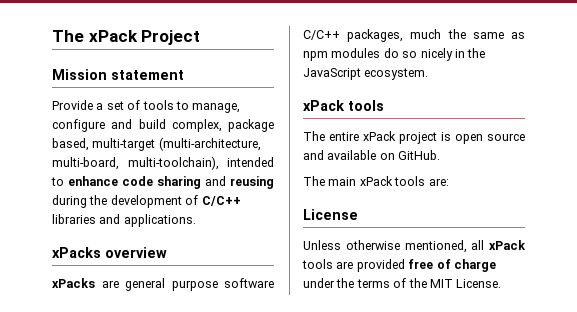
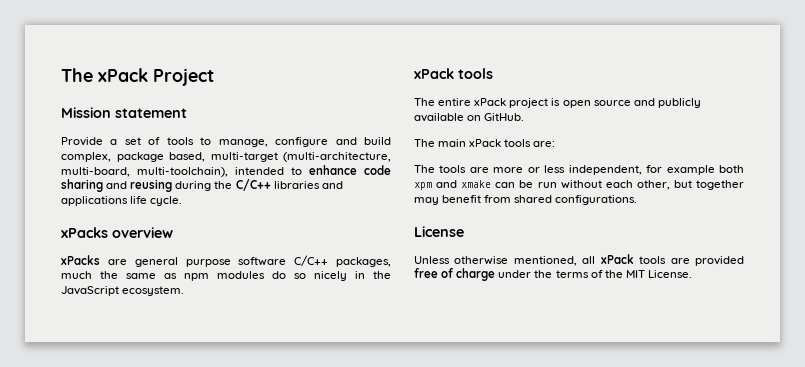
[110,195,199,208] development of -> (233, 185) none
[123,214,196,227] applications. -> [61,196,183,206] applications life cycle.
(324, 155) none -> [657,98,701,108] publicly
(449, 182) none -> [414,165,744,175] [414,180,744,190] [414,195,638,205] // The tools are more or less independent, for example both xpm and xmake can be run without each other, but together may benefit from shared configurations.

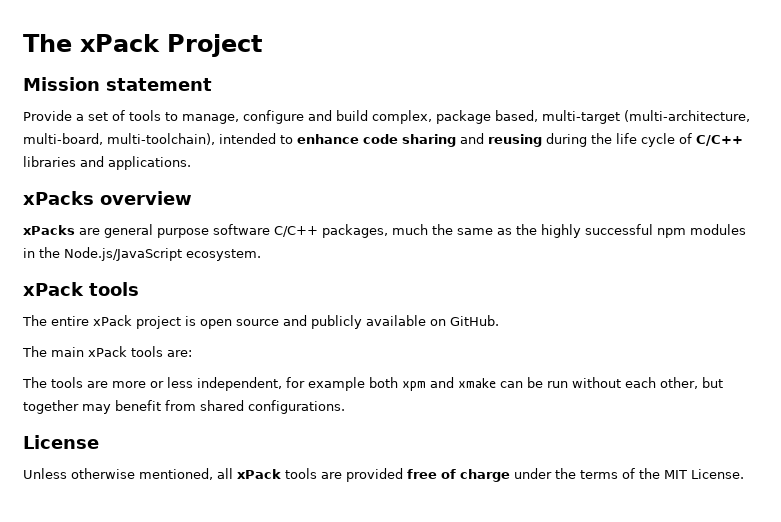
[235,179,343,191] [61,196,183,206] C/C++ libraries and applications life cycle. -> [616,133,743,147] [23,156,191,170] life cycle of C/C++ libraries and applications.
[184,271,347,281] npm modules do so nicely -> [516,224,746,238] the highly successful npm modules
[61,286,119,296] JavaScript -> [64,247,182,261] Node.js/JavaScript

